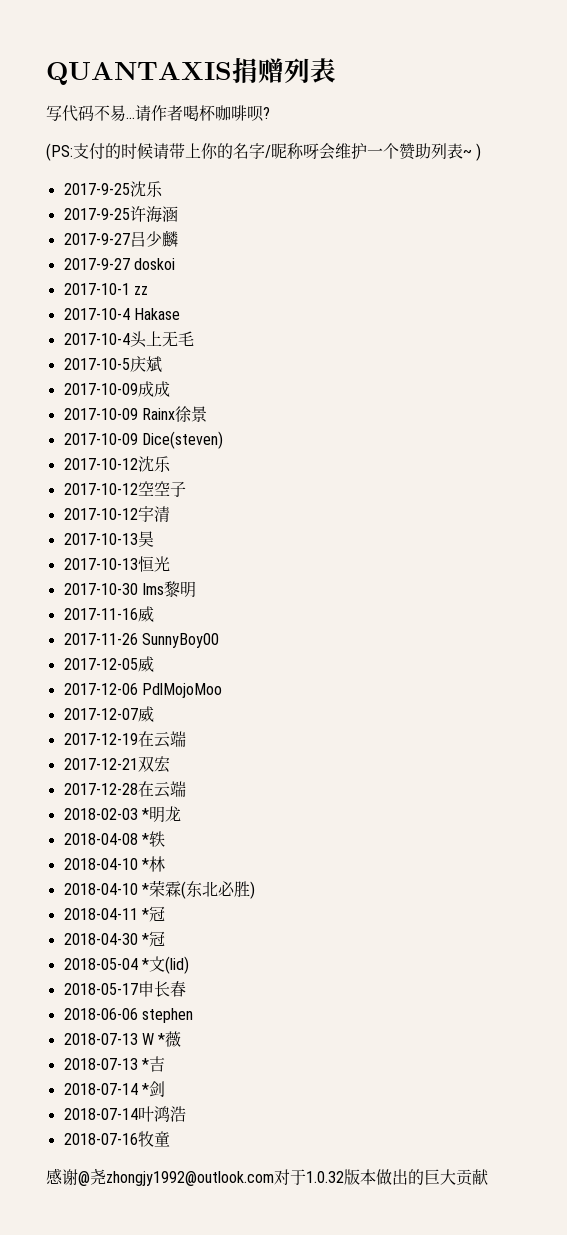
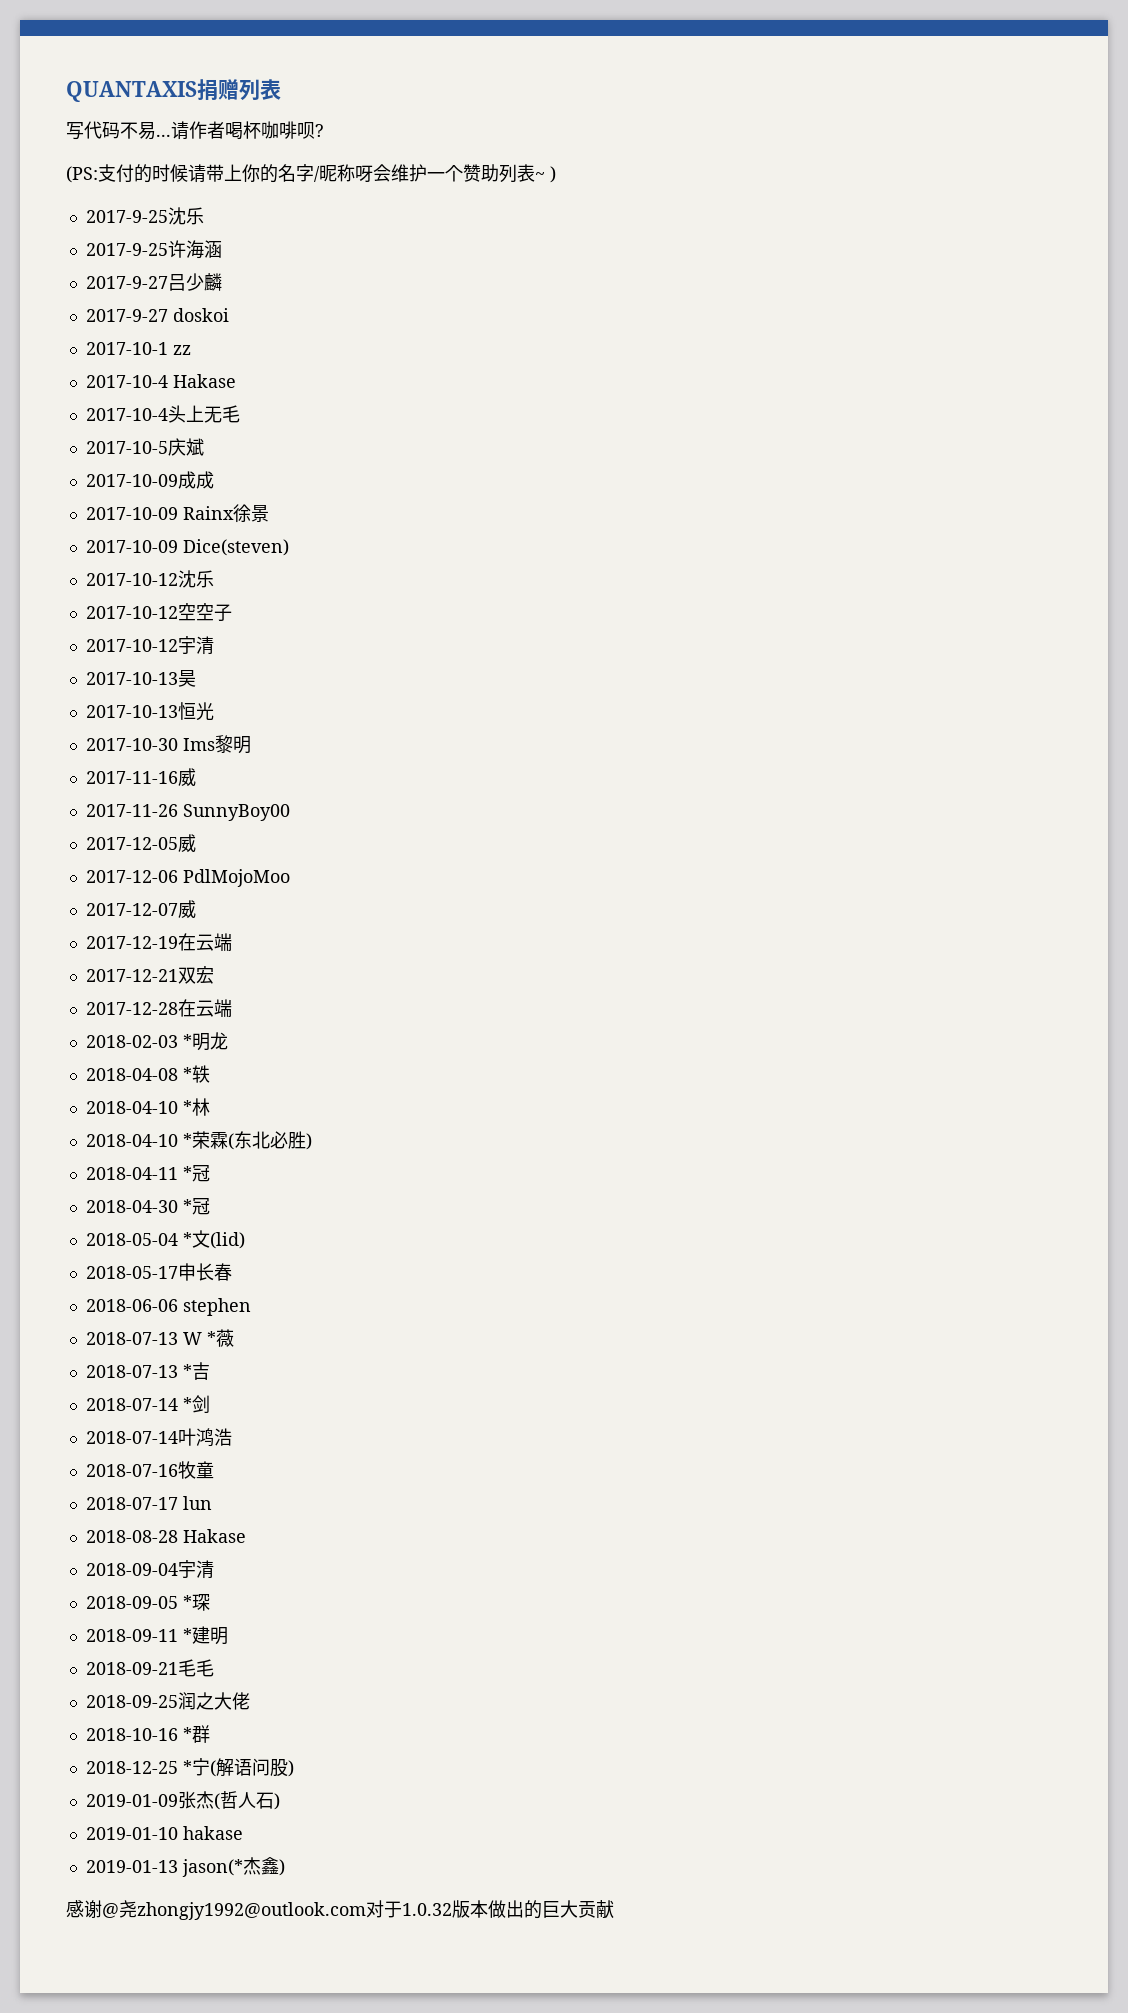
(170, 1139) none -> [85,1496,212,1510] [85,1529,246,1543] [85,1560,214,1579] [85,1594,210,1611] [85,1626,228,1645] [85,1659,214,1677] [85,1692,250,1710] [85,1725,210,1743] [85,1758,294,1777] [85,1791,280,1810] [85,1826,243,1840] [85,1857,285,1877] // 2018-07-17 lun // 2018-08-28 Hakase // 2018-09-04宇清 // 2018-09-05 *琛 // 2018-09-11 *建明 // 2018-09-21毛毛 // 2018-09-25润之大佬 // 2018-10-16 *群 // 2018-12-25 *宁(解语问股) // 2019-01-09张杰(哲人石) // 2019-01-10 hakase // 2019-01-13 jason(*杰鑫)

